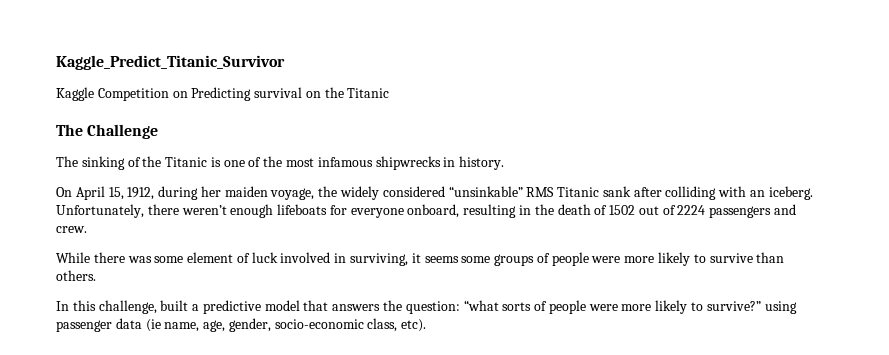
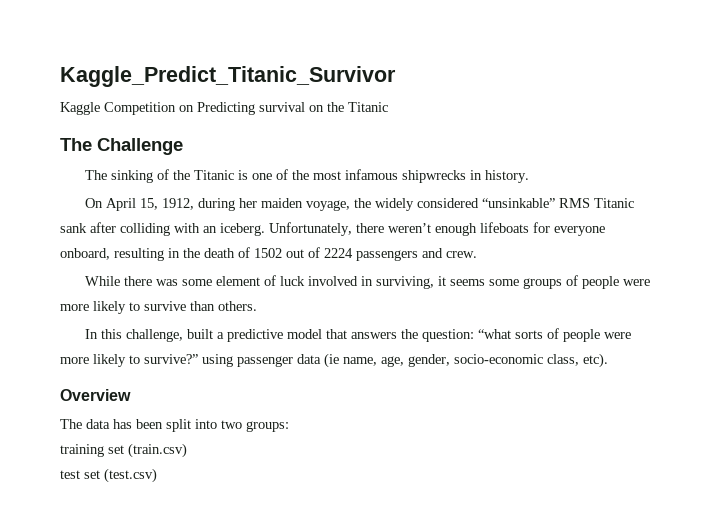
(427, 325) none -> [60,389,131,401] [60,419,289,432] [60,443,187,458] [60,468,157,483] // Overview // The data has been split into two groups: // training set (train.csv) // test set (test.csv)

